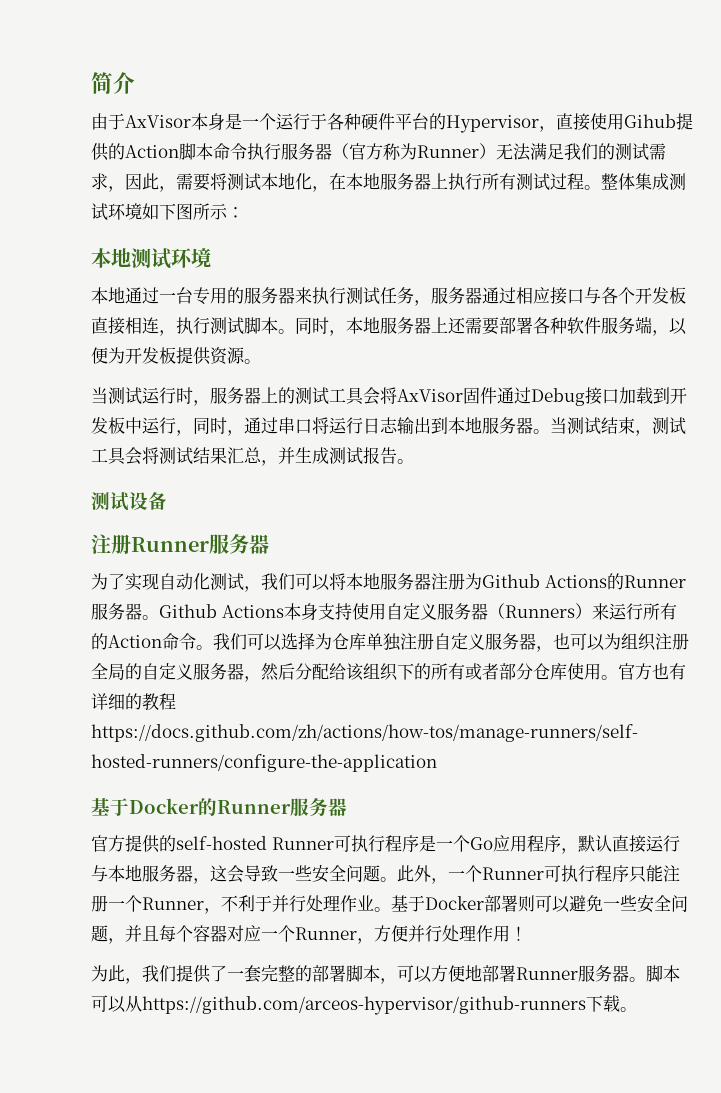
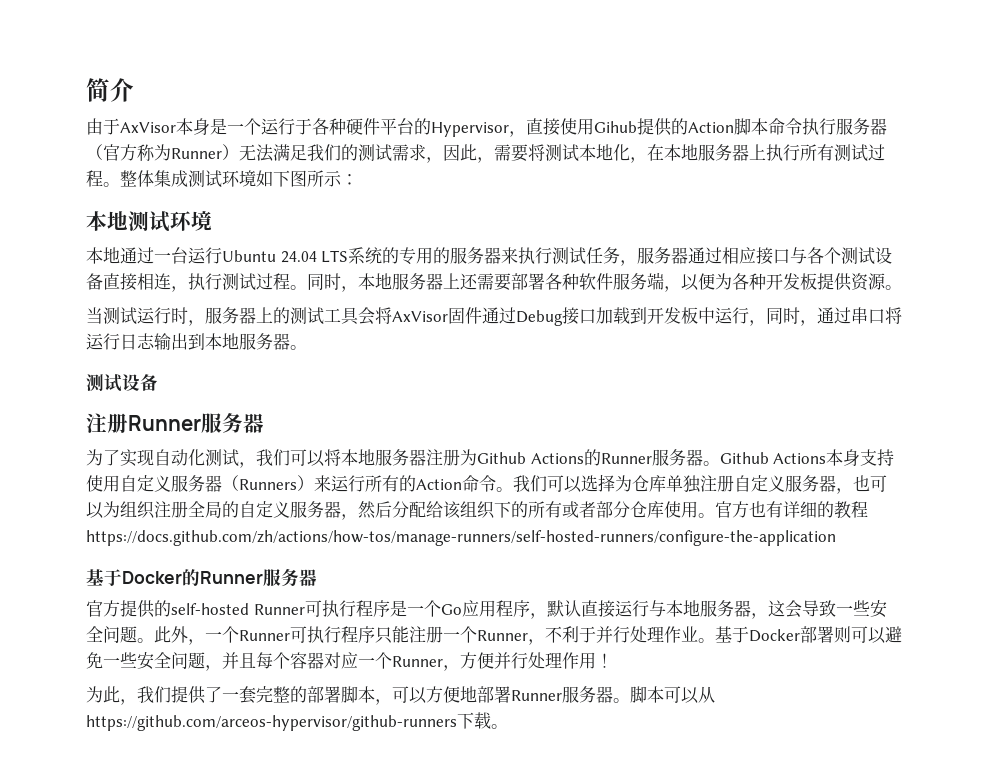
(193, 295) none -> [188,247,400,264] 运行Ubuntu 24.04 LTS系统的
[635,287,686,304] 开发板 -> [841,247,893,265] [86,273,103,290] 测试设备
[244,317,278,334] 脚本 -> [256,273,290,290] 过程
(125, 355) none -> [732,273,766,290] 各种
[550,417,686,436] [91,447,414,466] 当测试结束，测试工具会将测试结果汇总，并生成测试报告。 -> (307, 347) none

